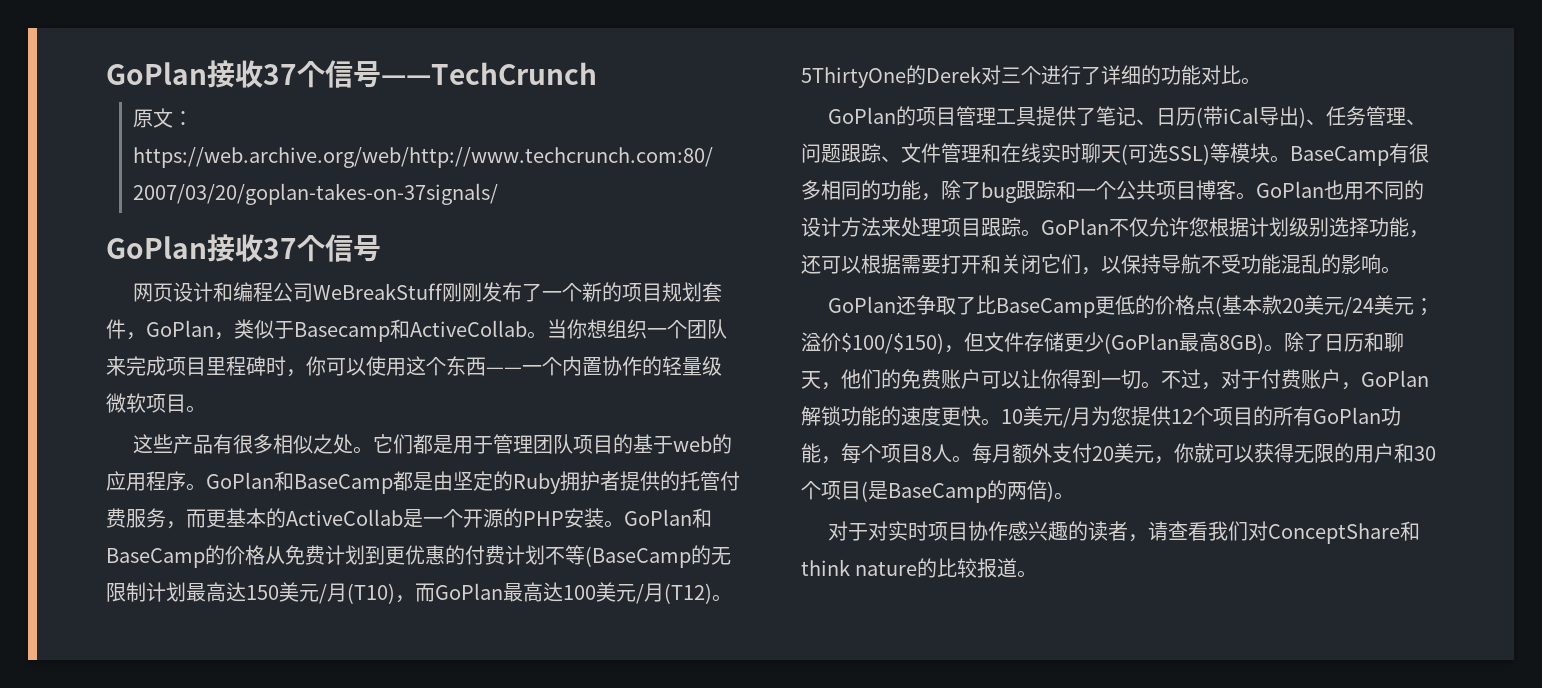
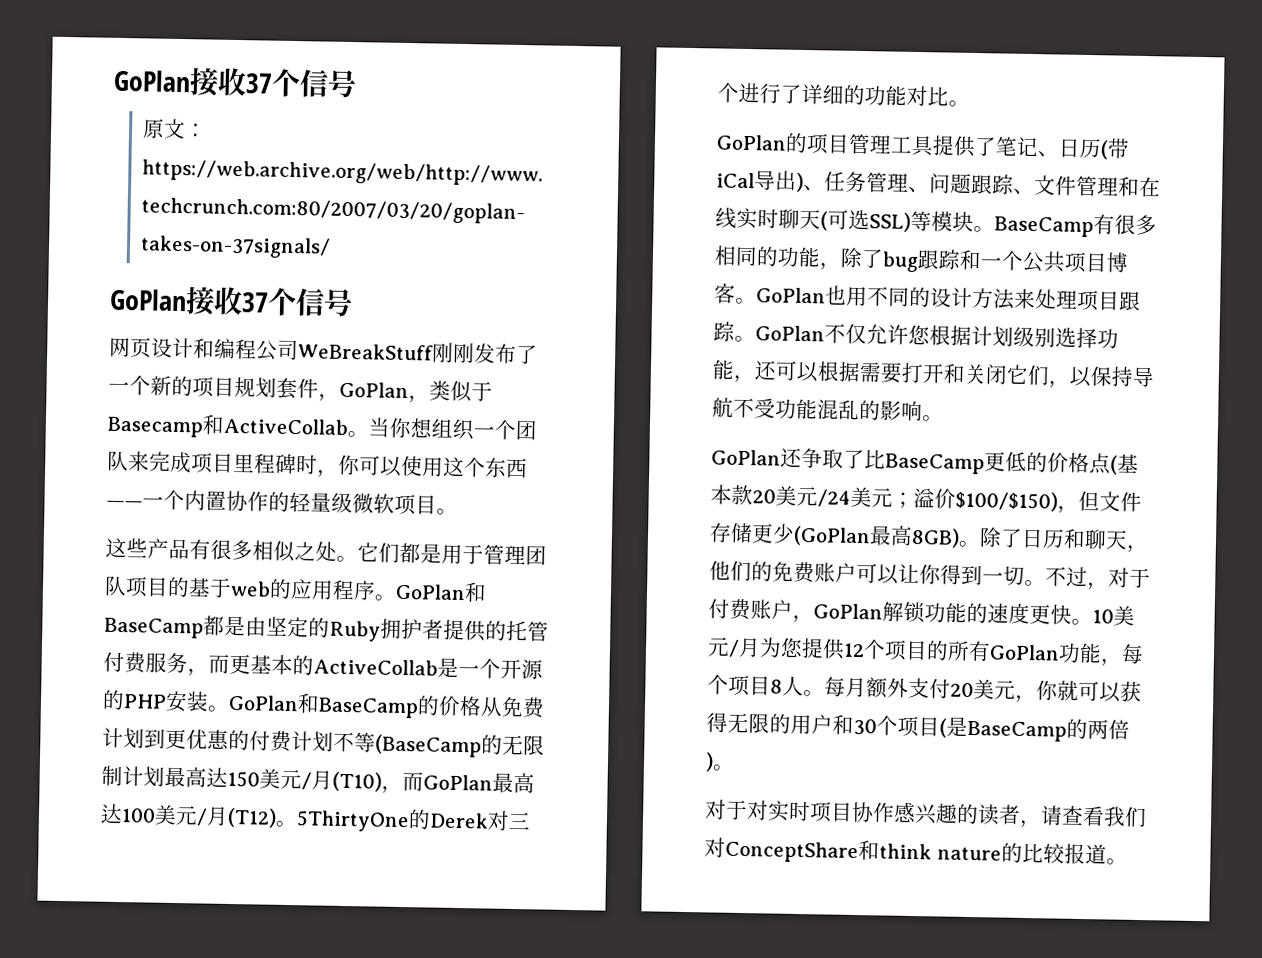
[106,60,597,88] GoPlan接收37个信号——TechCrunch -> [113,67,357,99] GoPlan接收37个信号

